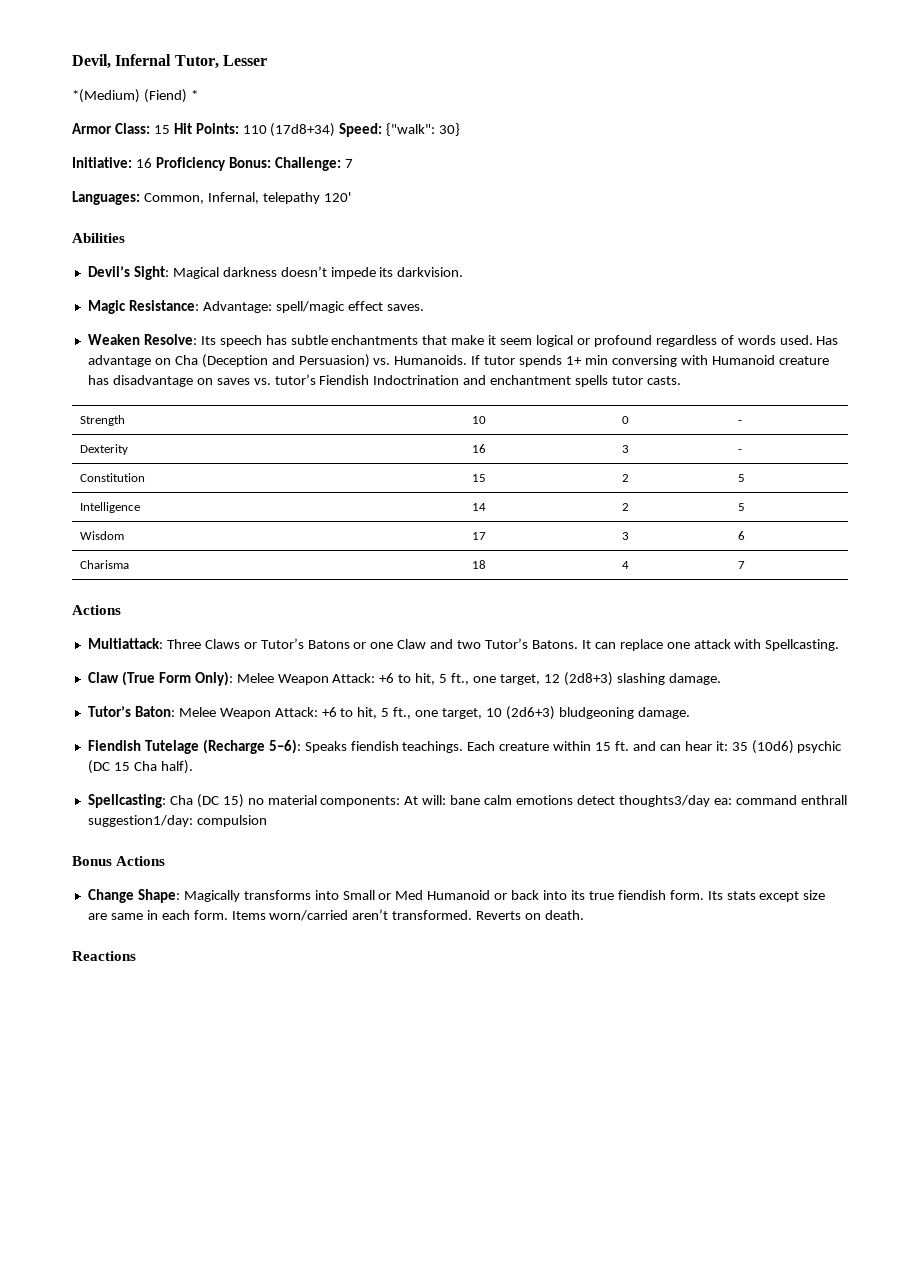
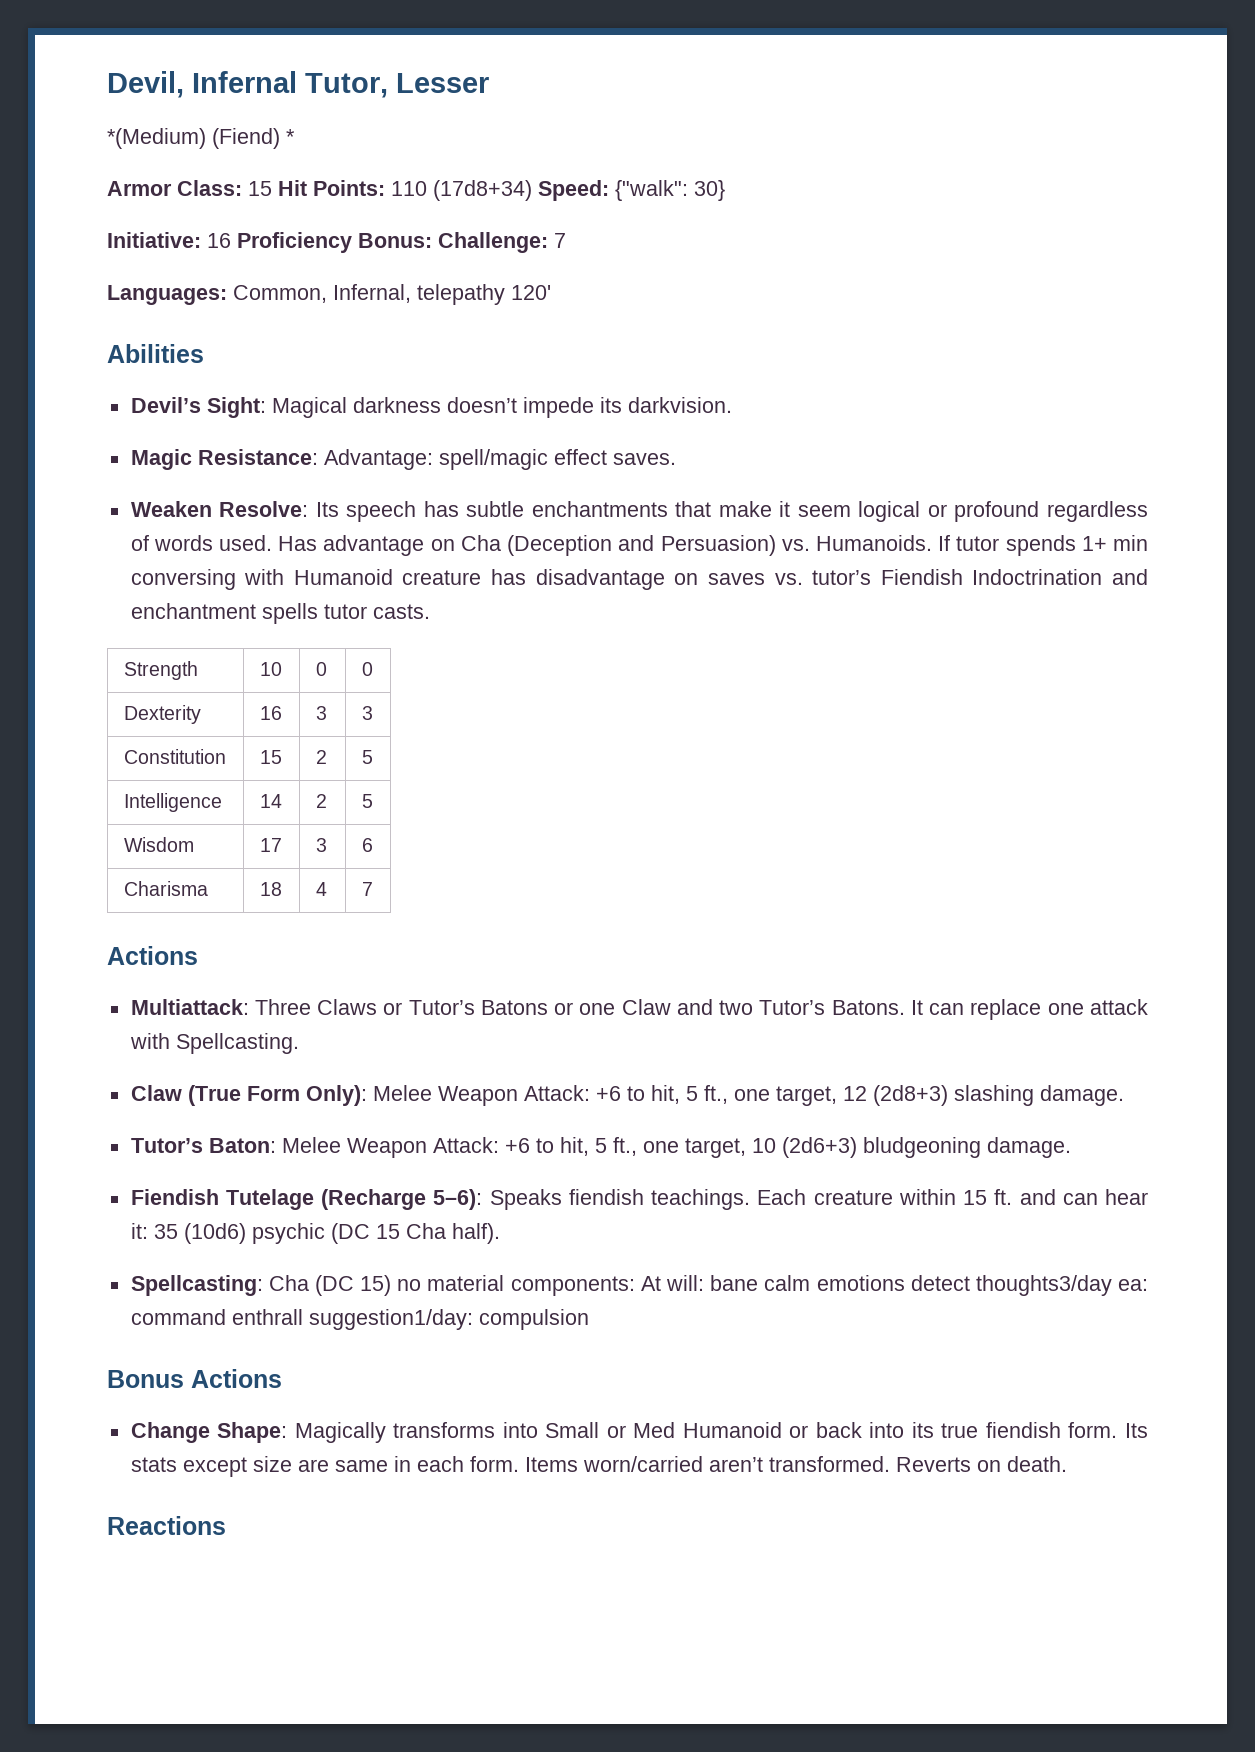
[738,420,743,424] - -> [361,662,373,676] 0
[738,449,743,453] - -> [361,706,373,720] 3

